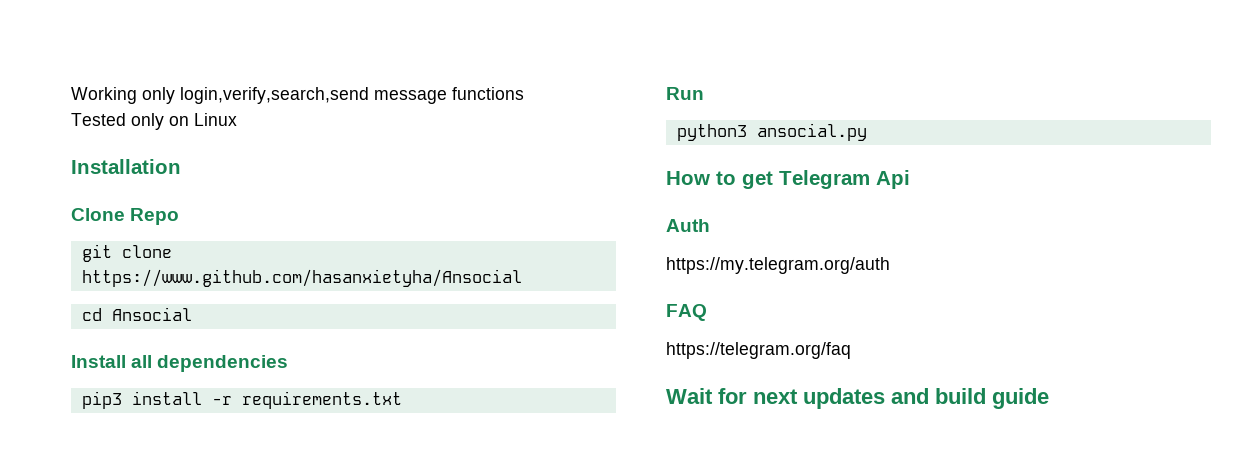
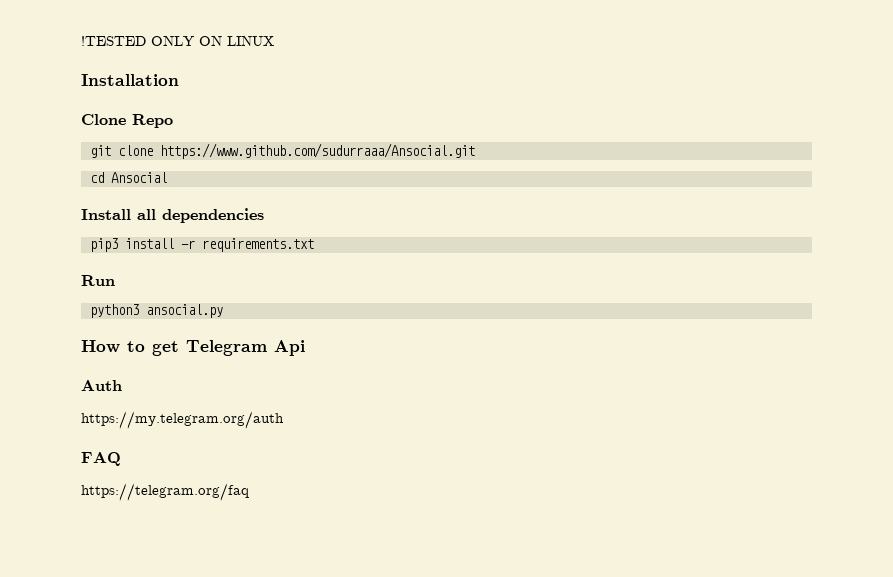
[71,87,524,104] [71,113,237,130] Working only login,verify,search,send message functions // Tested only on Linux -> [81,35,274,46] !TESTED ONLY ON LINUX
[81,269,522,287] https://www.github.com/hasanxietyha/Ansocial -> [160,143,475,159] https://www.github.com/sudurraaa/Ansocial.git
[666,388,1049,409] // Wait for next updates and build guide -> (249, 492) none

